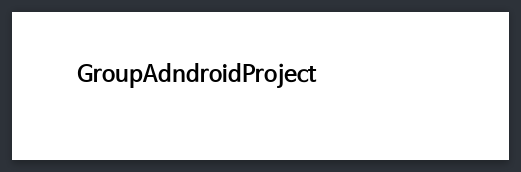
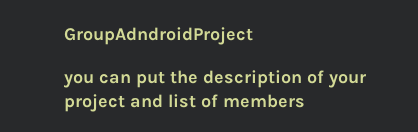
(317, 76) none -> [64,70,366,88] [64,94,305,112] // you can put the description of your project and list of members

